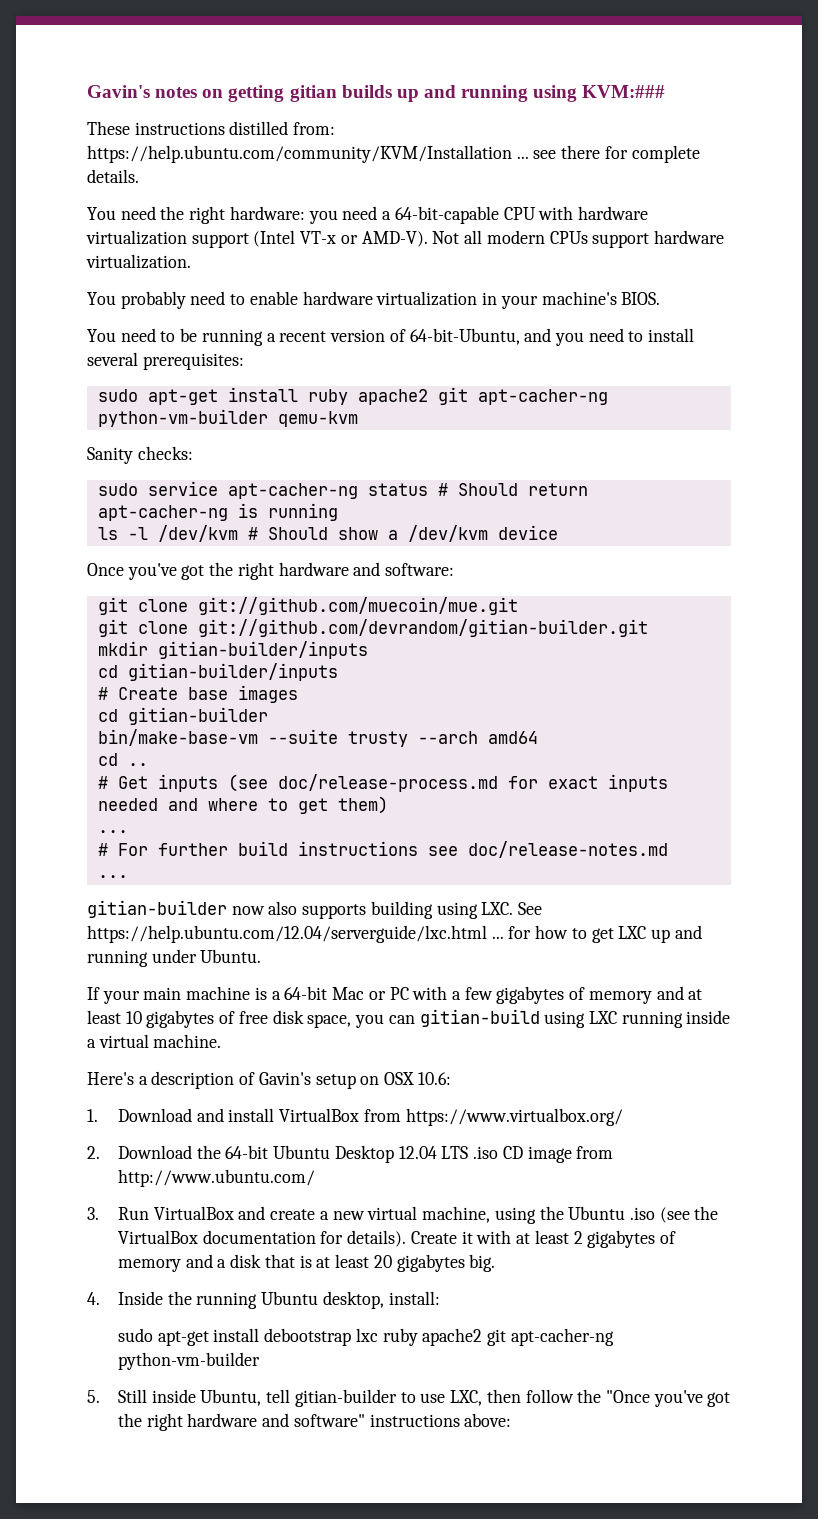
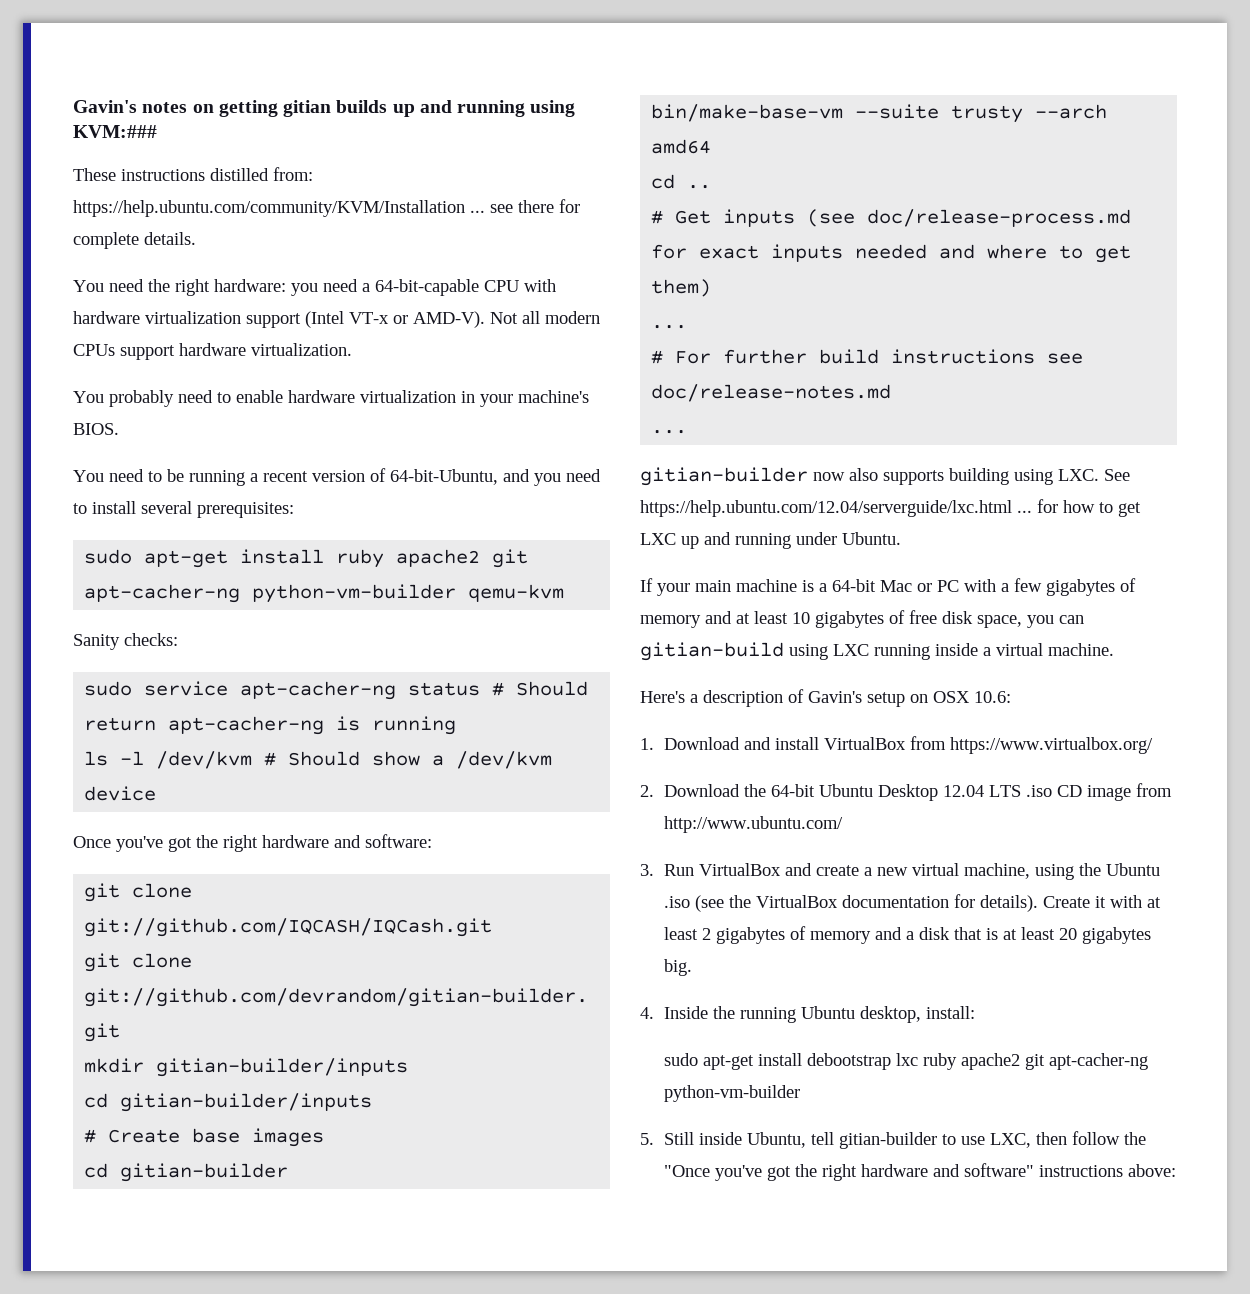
[197,597,518,615] git://github.com/muecoin/mue.git -> [84,918,493,937] git://github.com/IQCASH/IQCash.git

